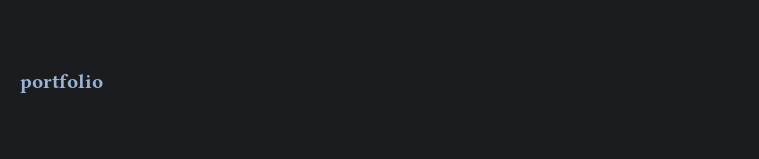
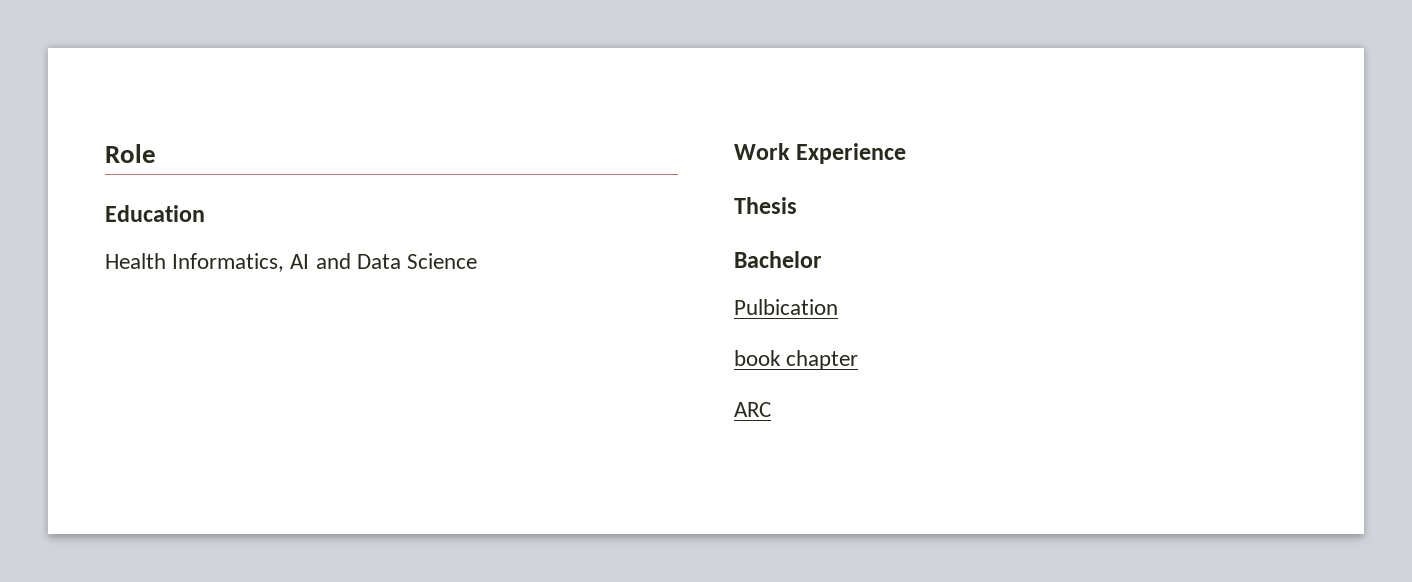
[20,74,103,93] portfolio -> [105,144,156,163] [105,205,205,222] [105,253,478,272] [734,143,907,164] [734,197,797,214] [734,251,822,268] [734,299,838,315] [734,350,859,370] [734,402,771,417] Role // Education // Health Informatics, AI and Data Science // Work Experience // Thesis // Bachelor // Pulbication // book chapter // ARC

